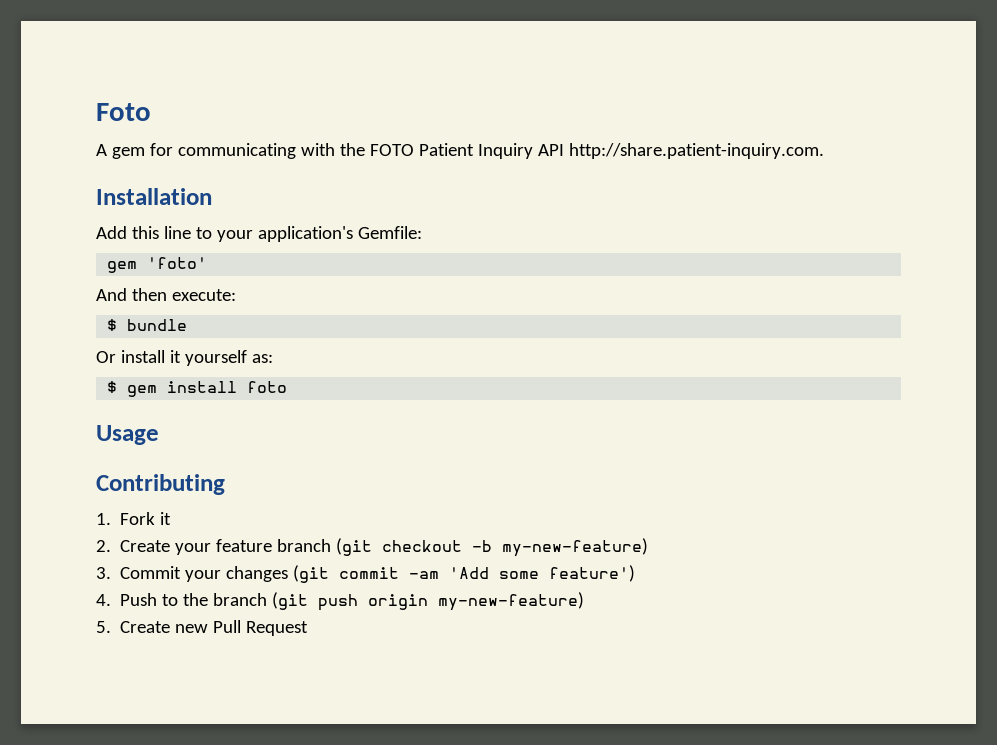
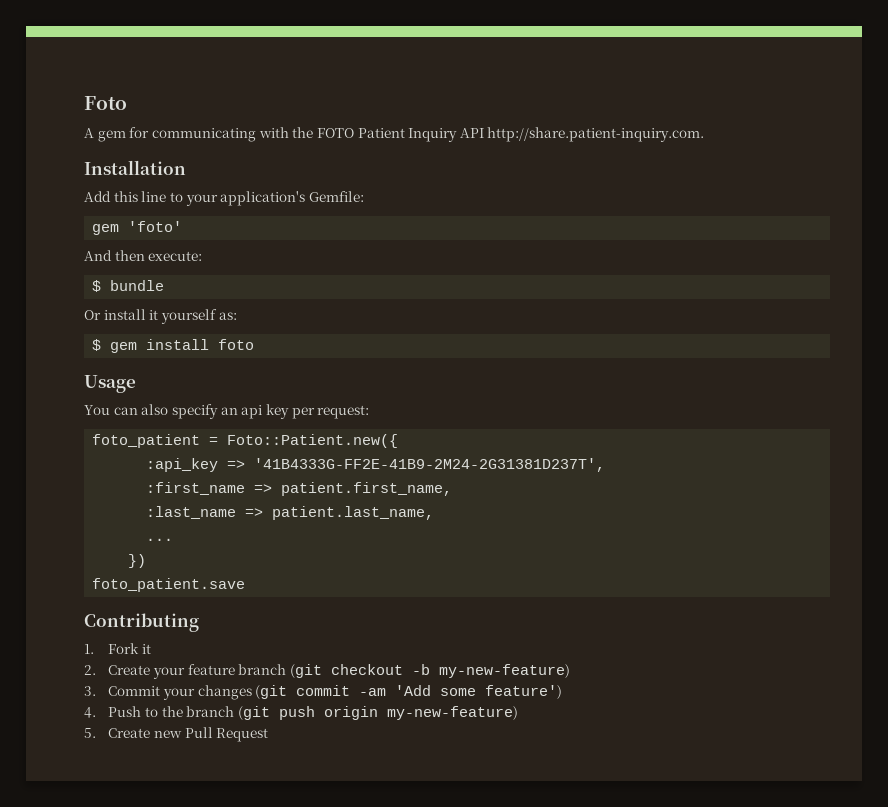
(159, 435) none -> [84,404,370,419] [92,434,399,448] [146,458,606,472] [146,482,453,496] [146,506,435,520] [146,538,174,541] [128,554,147,568] [92,578,246,592] // You can also specify an api key per request: // foto_patient = Foto::Patient.new({ // :api_key => '41B4333G-FF2E-41B9-2M24-2G31381D237T', // :first_name => patient.first_name, // :last_name => patient.last_name, // ... // }) // foto_patient.save

